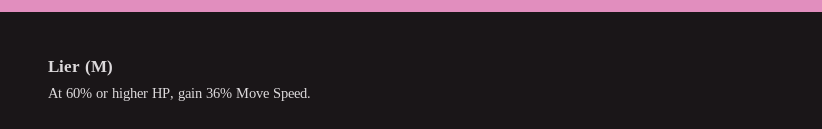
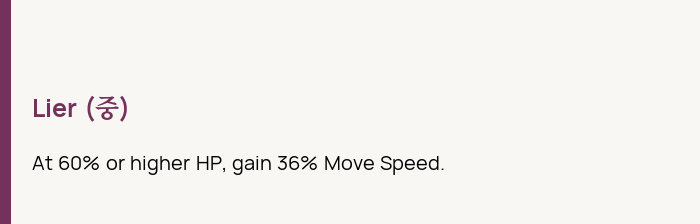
[84,60,113,76] (M) -> [83,95,130,122] (중)

